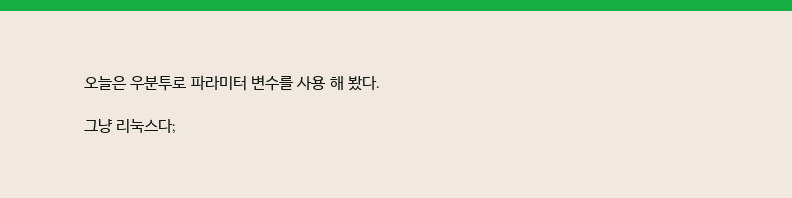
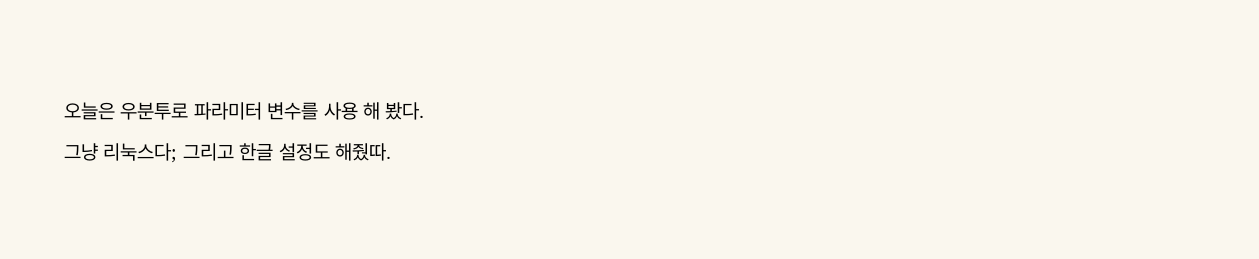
(177, 126) none -> [182,143,391,161] 그리고 한글 설정도 해줬따.

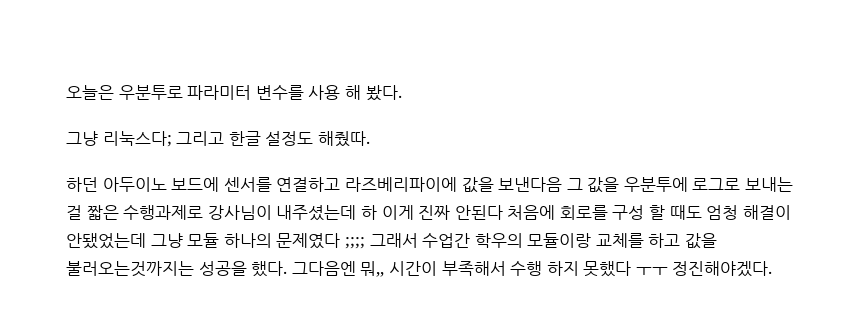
(391, 152) none -> [66,177,794,193] [66,205,791,221] [66,233,718,249] [66,261,773,277] // 하던 아두이노 보드에 센서를 연결하고 라즈베리파이에 값을 보낸다음 그 값을 우분투에 로그로 보내는 걸 짧은 수행과제로 강사님이 내주셨는데 하 이게 진짜 안된다 처음에 회로를 구성 할 때도 엄청 해결이 안됐었는데 그냥 모듈 하나의 문제였다 ;;;; 그래서 수업간 학우의 모듈이랑 교체를 하고 값을 불러오는것까지는 성공을 했다. 그다음엔 뭐,, 시간이 부족해서 수행 하지 못했다 ㅜㅜ 정진해야겠다.

